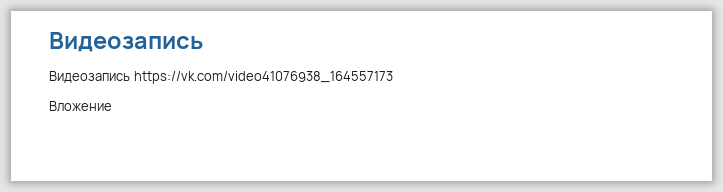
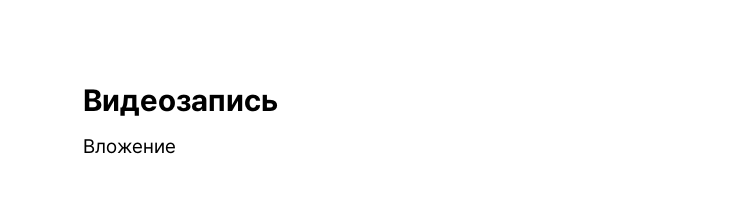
[49,32,203,52] [49,71,393,84] Видеозапись // Видеозапись https://vk.com/video41076938_164557173 -> [83,89,278,116] Видеозапись

